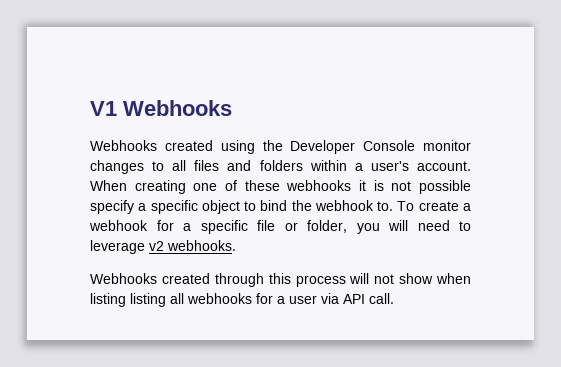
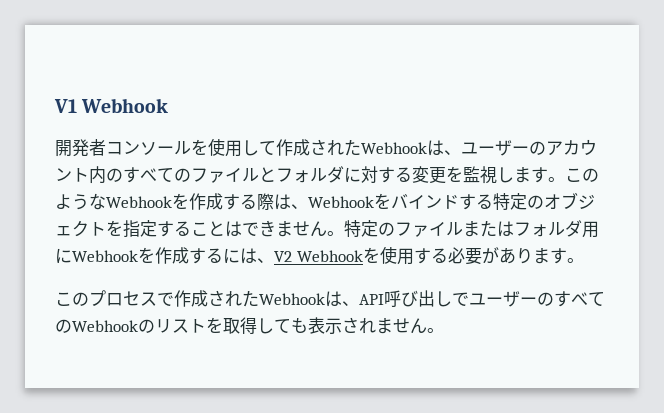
[123,100,232,116] [90,140,471,154] [90,160,471,174] [90,180,472,194] [90,200,471,214] [89,220,471,234] [90,240,236,254] [90,273,471,287] [90,293,394,307] Webhooks // Webhooks created using the Developer Console monitor changes to all files and folders within a user's account. When creating one of these webhooks it is not possible specify a specific object to bind the webhook to. To create a webhook for a specific file or folder, you will need to leverage v2 webhooks. // Webhooks created through this process will not show when listing listing all webhooks for a user via API call. -> [81,98,169,113] [55,138,597,157] [55,166,599,184] [55,192,595,211] [55,220,599,238] [55,246,584,265] [55,290,605,307] [55,317,444,334] Webhook // 開発者コンソールを使用して作成されたWebhookは、ユーザーのアカウント内のすべてのファイルとフォルダに対する変更を監視します。このようなWebhookを作成する際は、Webhookをバインドする特定のオブジェクトを指定することはできません。特定のファイルまたはフォルダ用にWebhookを作成するには、V2 Webhookを使用する必要があります。 // このプロセスで作成されたWebhookは、API呼び出しでユーザーのすべてのWebhookのリストを取得しても表示されません。

